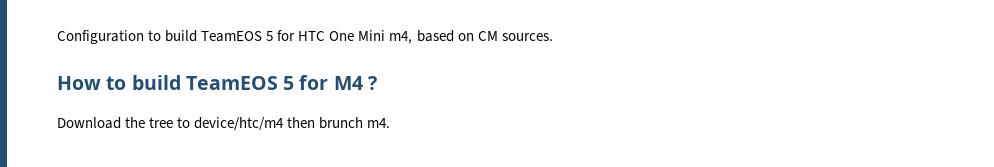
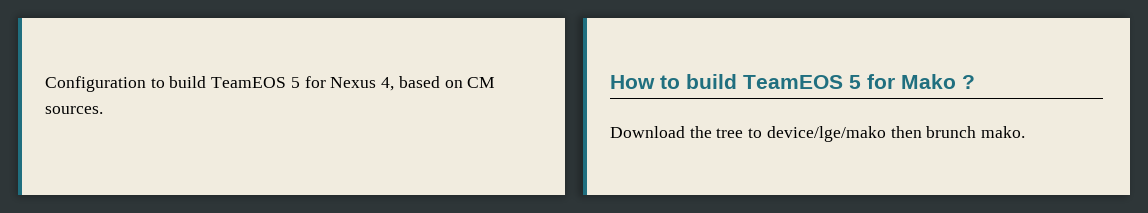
[298,30,413,44] HTC One Mini m4, -> [330,77,395,91] Nexus 4,
[333,76,363,90] M4 -> [901,74,956,89] Mako
[194,117,285,131] device/htc/m4 -> [766,126,886,142] device/lge/mako
[367,118,391,128] m4. -> [981,126,1026,138] mako.

